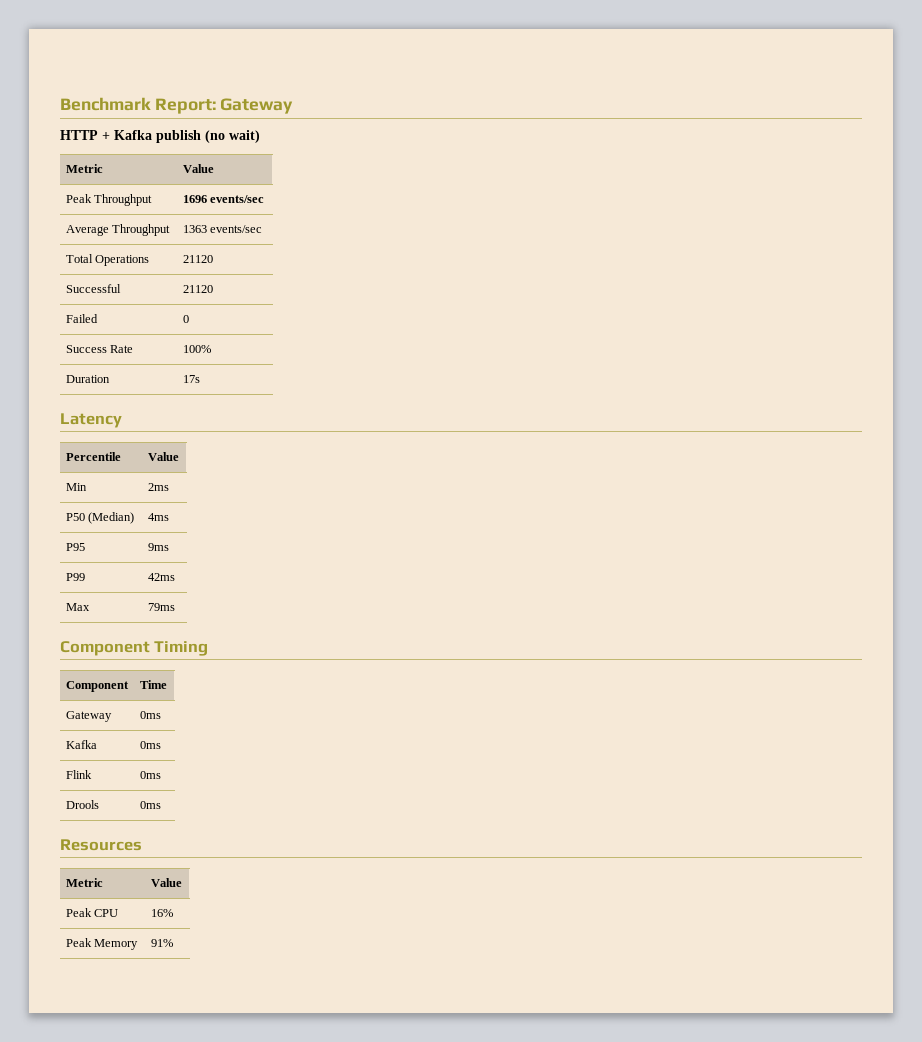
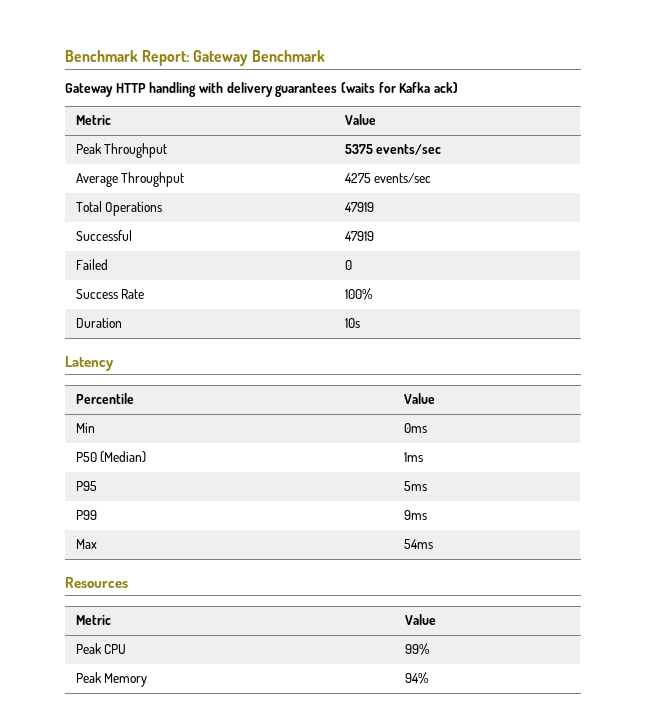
[60,130,260,143] // HTTP + Kafka publish (no wait) -> [251,50,325,62] [65,82,458,97] Benchmark // Gateway HTTP handling with delivery guarantees (waits for Kafka ack)
[182,195,207,203] 1696 -> [344,144,373,154] 5375
[182,225,207,233] 1363 -> [344,173,371,183] 4275
[182,255,213,263] 21120 -> [344,202,374,212] 47919
[182,285,213,293] 21120 -> [344,231,374,241] 47919
[182,375,200,383] 17s -> [344,318,360,328] 10s
[147,483,169,491] 2ms -> [403,423,427,433] 0ms
[147,513,169,521] 4ms -> [403,452,423,462] 1ms
[147,543,169,551] 9ms -> [403,481,427,491] 5ms
[147,573,175,581] 42ms -> [403,510,427,520] 9ms
[147,603,175,611] [60,641,209,656] [65,681,129,692] [139,680,167,689] [65,711,112,722] [139,711,161,719] [65,740,97,749] [139,741,161,749] [65,770,92,779] [139,771,161,779] [65,800,99,809] [139,801,161,809] 79ms // Component Timing // Component | Time // Gateway | 0ms // Kafka | 0ms // Flink | 0ms // Drools | 0ms -> [403,539,433,549] 54ms
[150,909,173,917] 16% -> [404,643,429,655] 99%
[150,939,173,947] 91% -> [404,672,428,684] 94%

